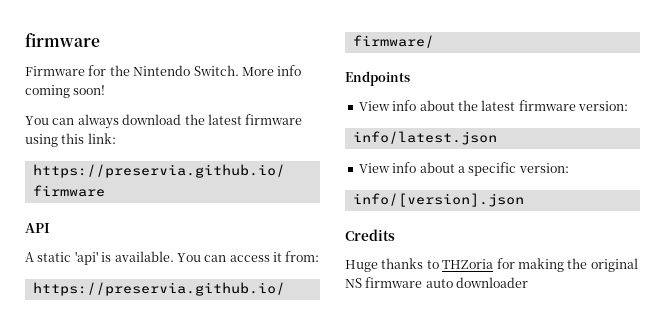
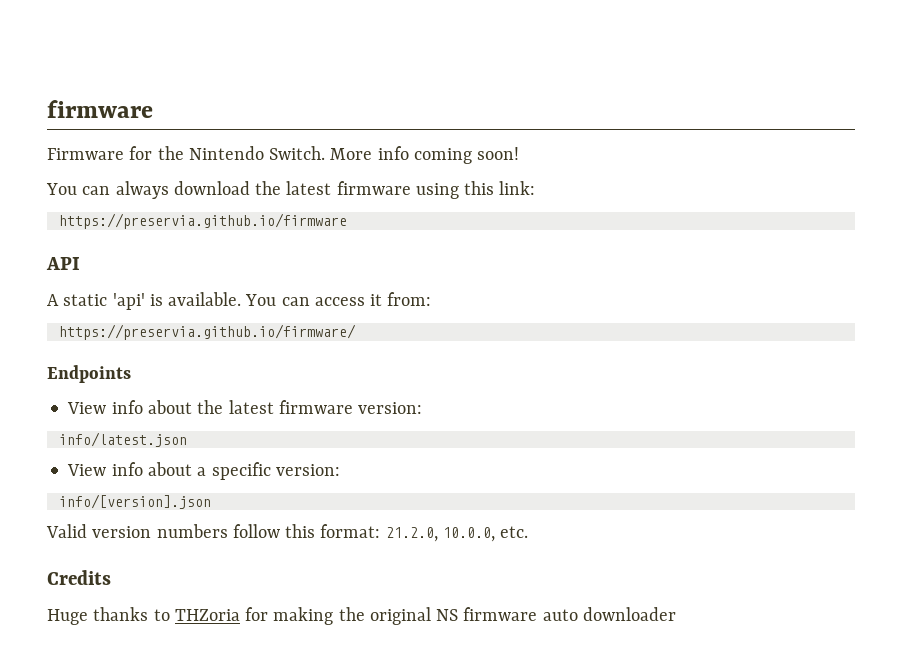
(524, 200) none -> [46,524,529,542] // Valid version numbers follow this format: 21.2.0, 10.0.0, etc.

